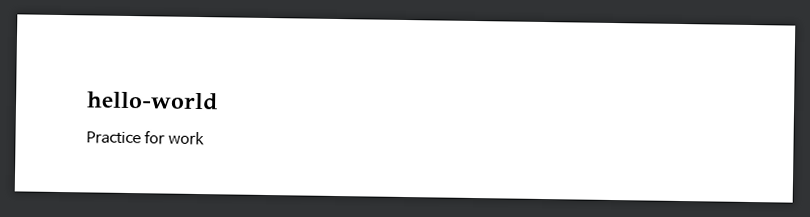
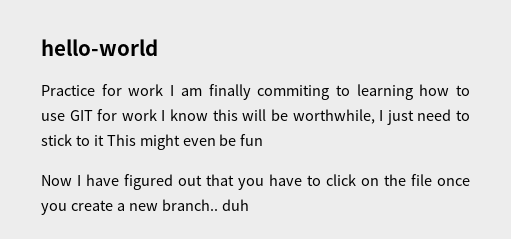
(205, 138) none -> [170,84,470,100] [41,109,471,125] [41,134,264,150] [41,174,470,190] [41,199,249,215] I am finally commiting to learning how to use GIT for work I know this will be worthwhile, I just need to stick to it This might even be fun // Now I have figured out that you have to click on the file once you create a new branch.. duh

